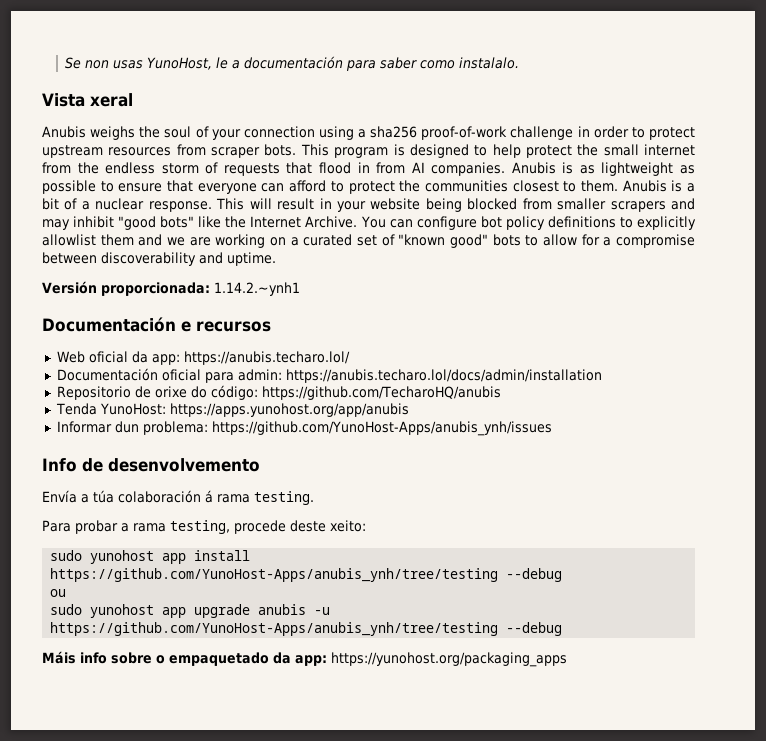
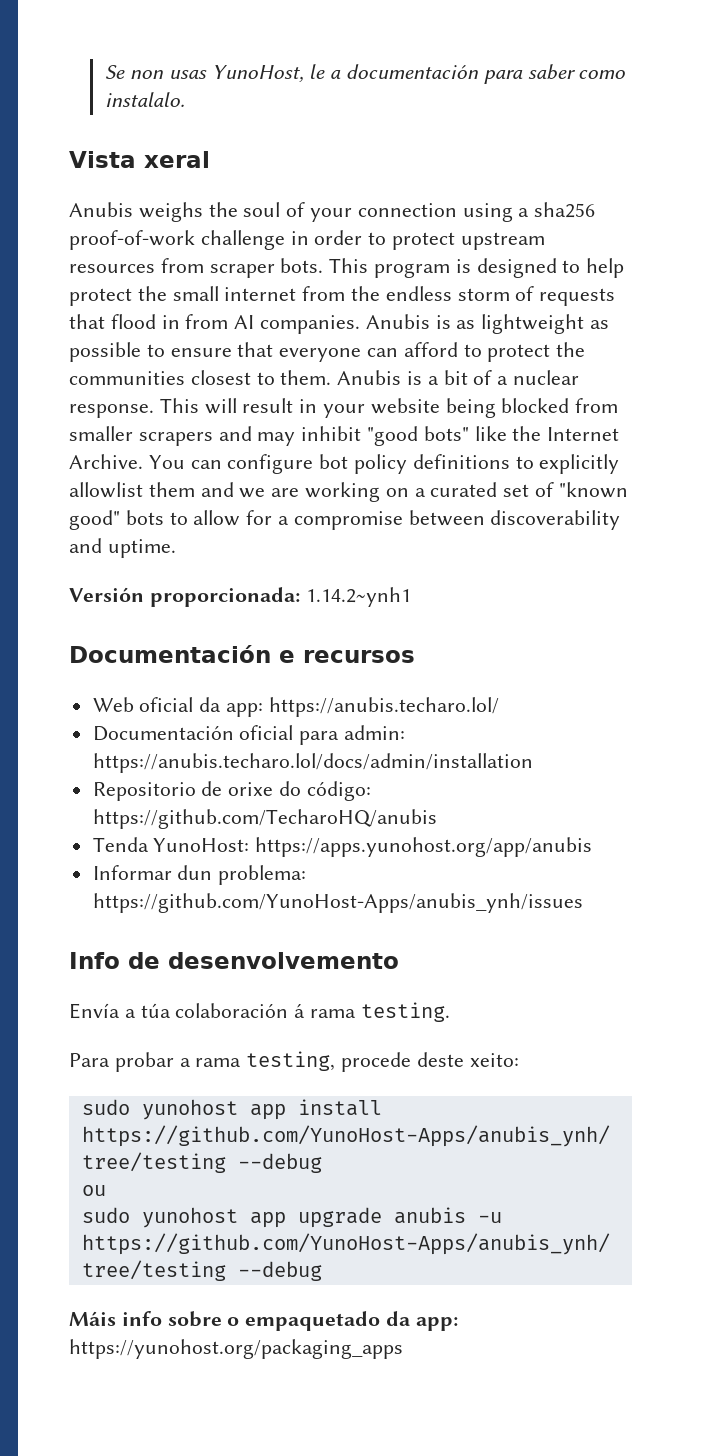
[214,282,300,296] 1.14.2.~ynh1 -> [305,587,411,607] 1.14.2~ynh1

